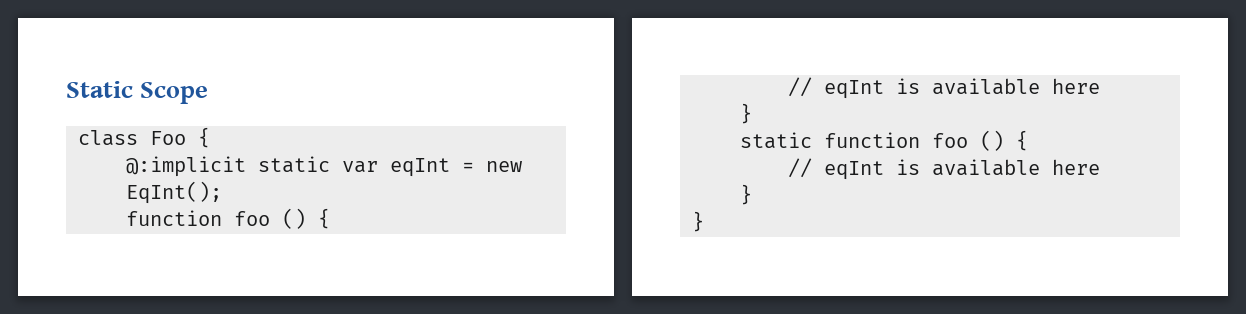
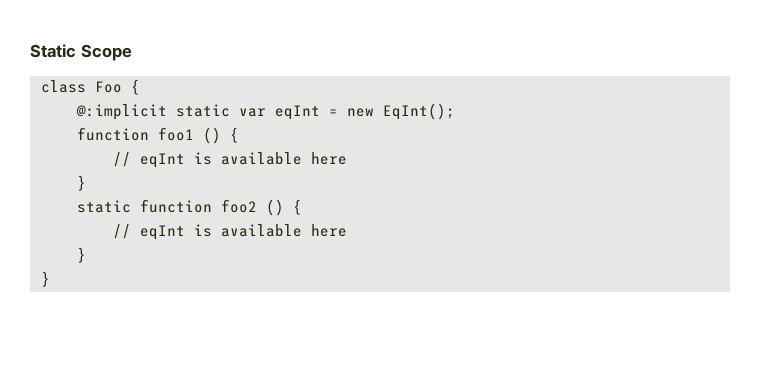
[233,211,270,226] foo -> [158,127,195,141] foo1
[931,133,968,148] foo -> [221,199,258,213] foo2

